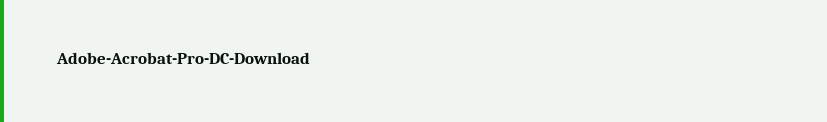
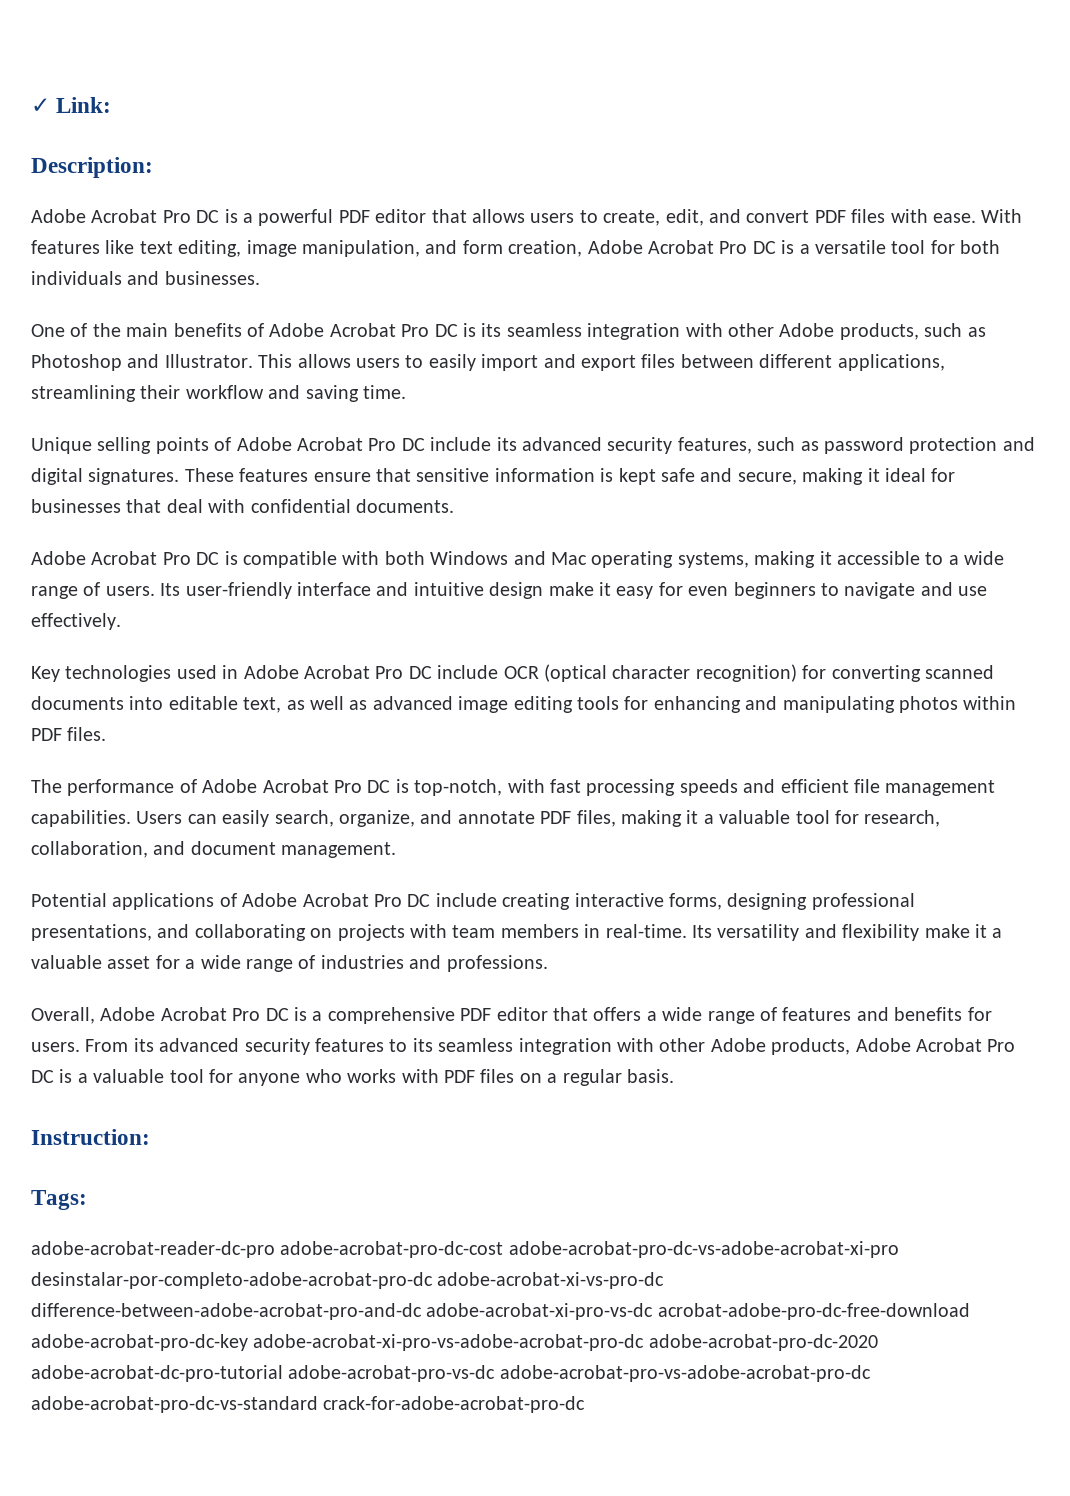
[56,52,310,64] Adobe-Acrobat-Pro-DC-Download -> [31,97,112,113] [31,157,153,178] [31,209,1023,226] [31,240,1001,257] [31,271,260,285] [31,323,986,340] [31,354,945,371] [31,385,406,402] [31,437,1035,454] [31,468,956,485] [31,499,454,513] [31,551,1005,568] [31,582,988,599] [31,613,121,630] [31,664,994,682] [31,696,1017,713] [31,727,107,741] [31,779,996,796] [31,810,941,827] [31,841,397,858] [31,893,915,910] [31,924,1003,941] [31,955,548,972] [31,1007,992,1024] [31,1038,1016,1055] [31,1069,674,1086] [31,1129,150,1145] [31,1190,87,1210] [31,1241,899,1258] [31,1272,665,1289] [31,1303,970,1320] [31,1334,878,1351] [31,1365,871,1382] [31,1396,586,1413] ✓ Link: // Description: // Adobe Acrobat Pro DC is a powerful PDF editor that allows users to create, edit, and convert PDF files with ease. With features like text editing, image manipulation, and form creation, Adobe Acrobat Pro DC is a versatile tool for both individuals and businesses. // One of the main benefits of Adobe Acrobat Pro DC is its seamless integration with other Adobe products, such as Photoshop and Illustrator. This allows users to easily import and export files between different applications, streamlining their workflow and saving time. // Unique selling points of Adobe Acrobat Pro DC include its advanced security features, such as password protection and digital signatures. These features ensure that sensitive information is kept safe and secure, making it ideal for businesses that deal with confidential documents. // Adobe Acrobat Pro DC is compatible with both Windows and Mac operating systems, making it accessible to a wide range of users. Its user-friendly interface and intuitive design make it easy for even beginners to navigate and use effectively. // Key technologies used in Adobe Acrobat Pro DC include OCR (optical character recognition) for converting scanned documents into editable text, as well as advanced image editing tools for enhancing and manipulating photos within PDF files. // The performance of Adobe Acrobat Pro DC is top-notch, with fast processing speeds and efficient file management capabilities. Users can easily search, organize, and annotate PDF files, making it a valuable tool for research, collaboration, and document management. // Potential applications of Adobe Acrobat Pro DC include creating interactive forms, designing professional presentations, and collaborating on projects with team members in real-time. Its versatility and flexibility make it a valuable asset for a wide range of industries and professions. // Overall, Adobe Acrobat Pro DC is a comprehensive PDF editor that offers a wide range of features and benefits for users. From its advanced security features to its seamless integration with other Adobe products, Adobe Acrobat Pro DC is a valuable tool for anyone who works with PDF files on a regular basis. // Instruction: // Tags: // adobe-acrobat-reader-dc-pro adobe-acrobat-pro-dc-cost adobe-acrobat-pro-dc-vs-adobe-acrobat-xi-pro desinstalar-por-completo-adobe-acrobat-pro-dc adobe-acrobat-xi-vs-pro-dc difference-between-adobe-acrobat-pro-and-dc adobe-acrobat-xi-pro-vs-dc acrobat-adobe-pro-dc-free-download adobe-acrobat-pro-dc-key adobe-acrobat-xi-pro-vs-adobe-acrobat-pro-dc adobe-acrobat-pro-dc-2020 adobe-acrobat-dc-pro-tutorial adobe-acrobat-pro-vs-dc adobe-acrobat-pro-vs-adobe-acrobat-pro-dc adobe-acrobat-pro-dc-vs-standard crack-for-adobe-acrobat-pro-dc

